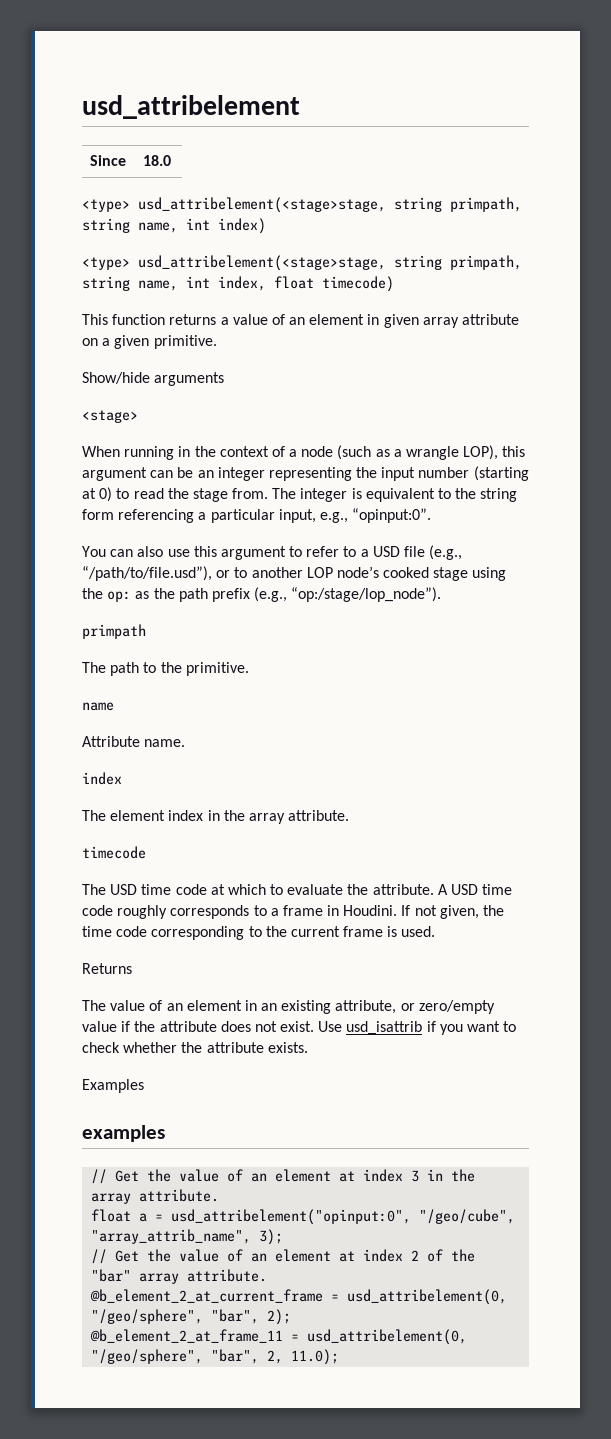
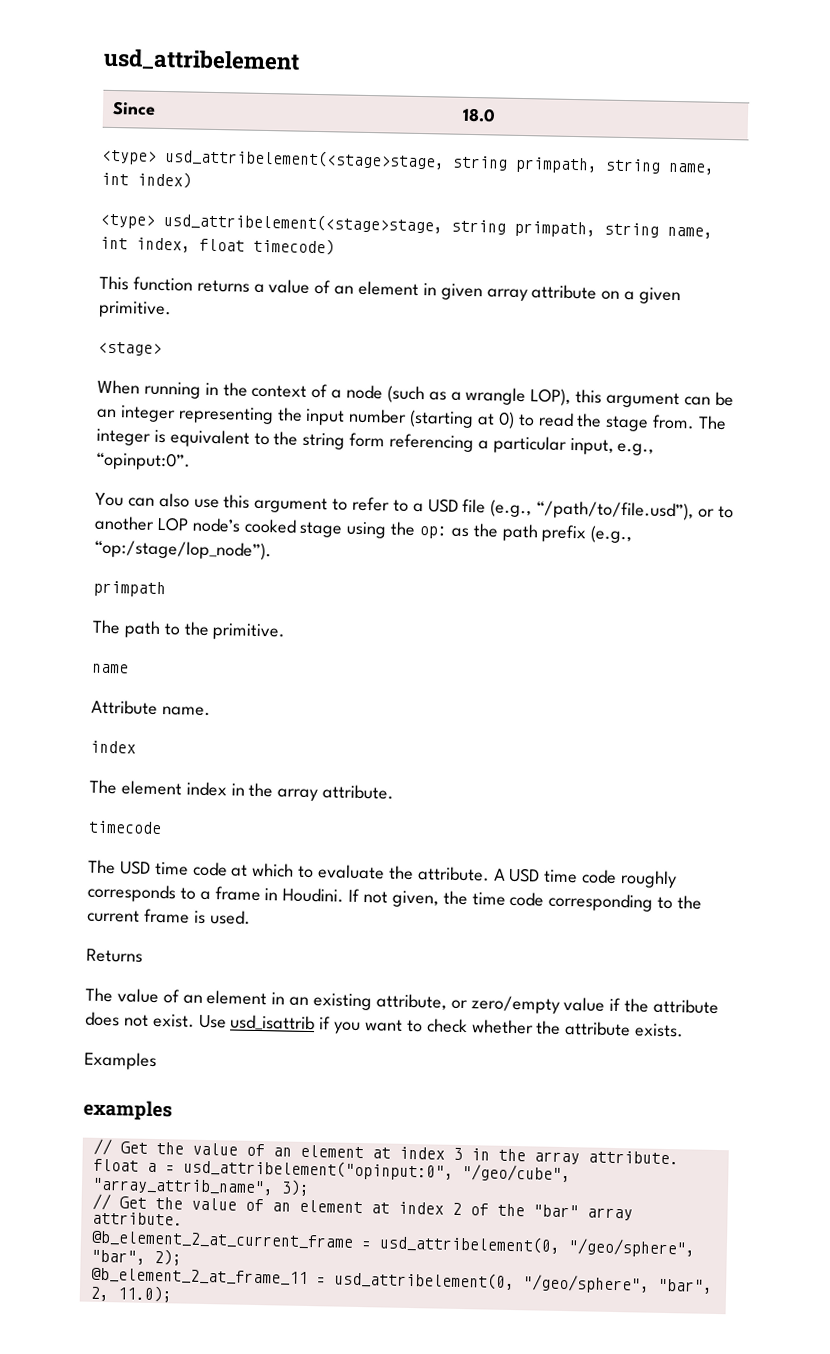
[82,372,225,386] // Show/hide arguments -> (172, 309) none

